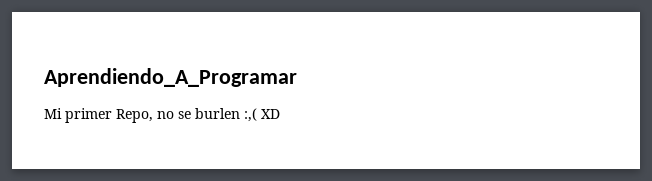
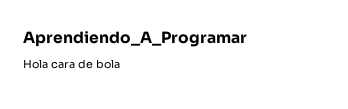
[44,108,280,123] Mi primer Repo, no se burlen :,( XD -> [23,59,120,69] Hola cara de bola

